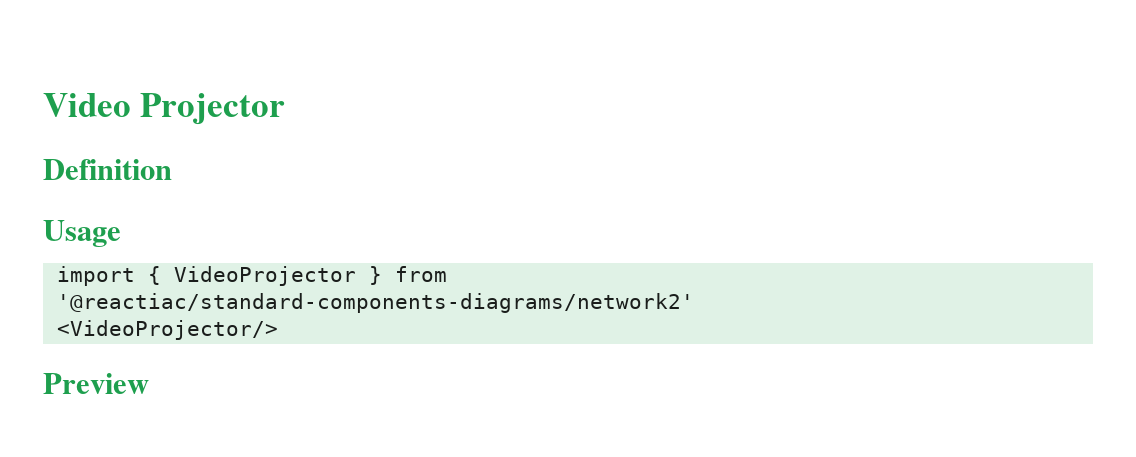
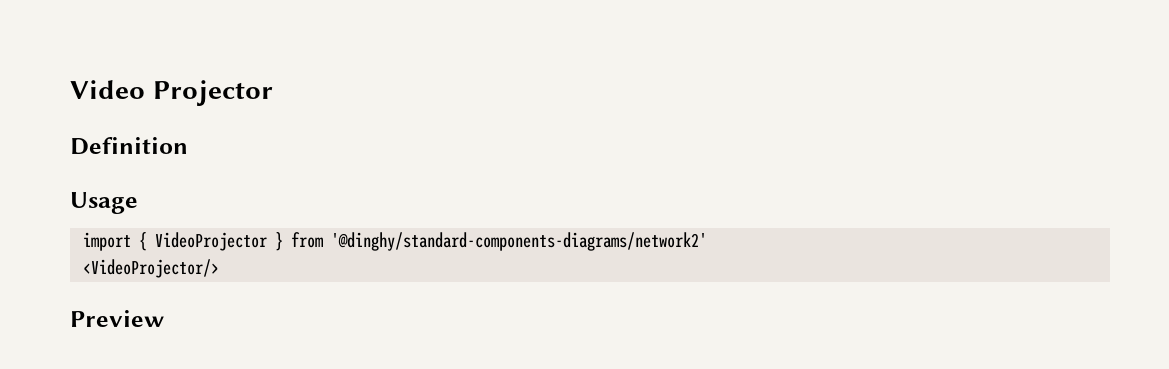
[56,293,694,313] '@reactiac/standard-components-diagrams/network2' -> [331,232,708,251] '@dinghy/standard-components-diagrams/network2'

